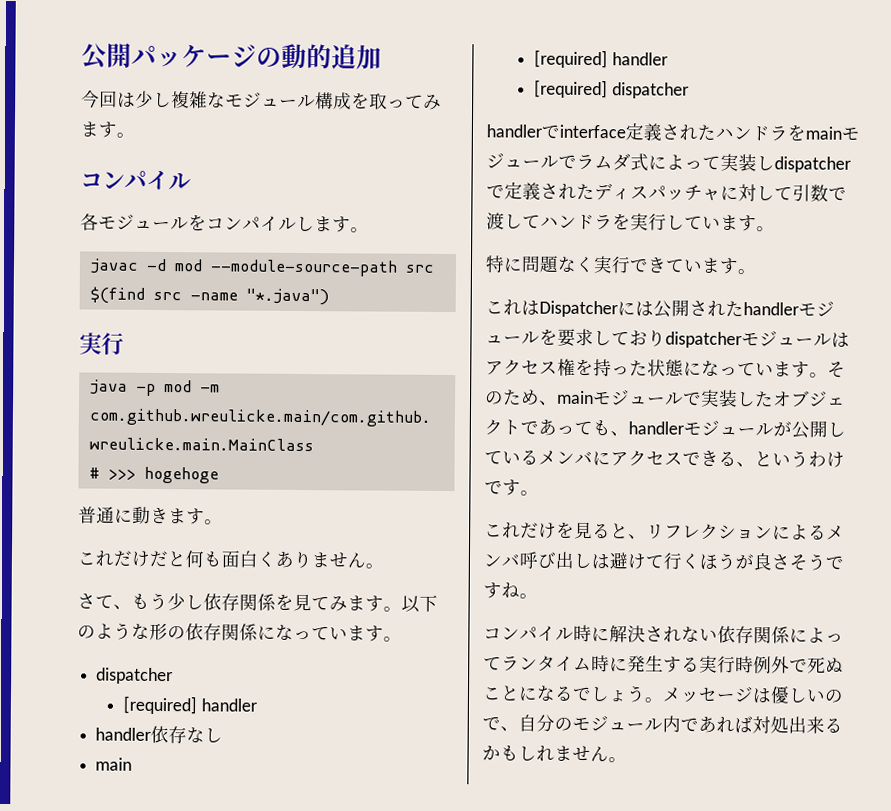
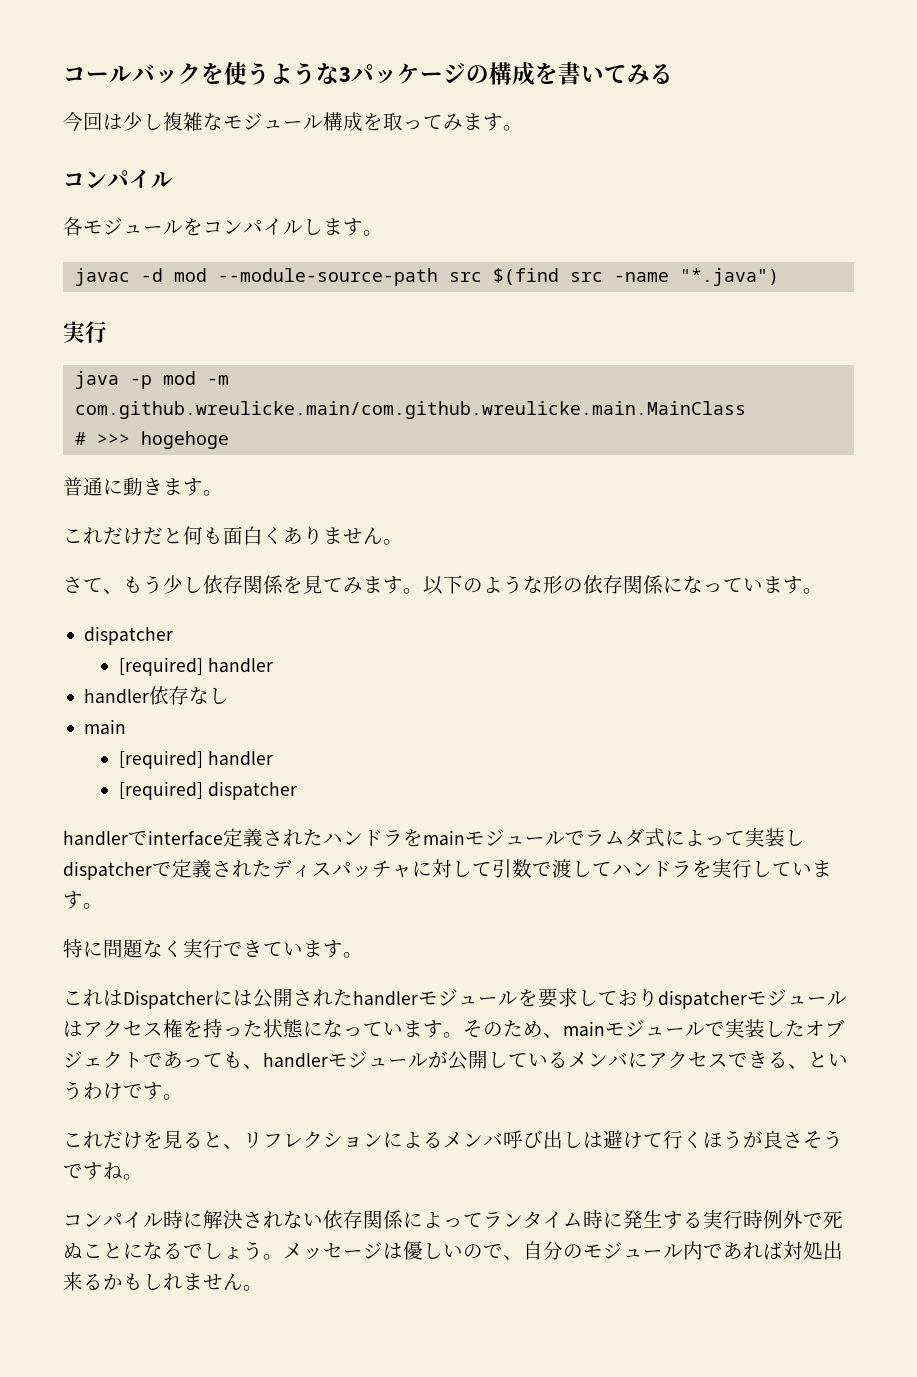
[81,42,382,70] 公開パッケージの動的追加 -> [63,62,673,86] コールバックを使うような3パッケージの構成を書いてみる

